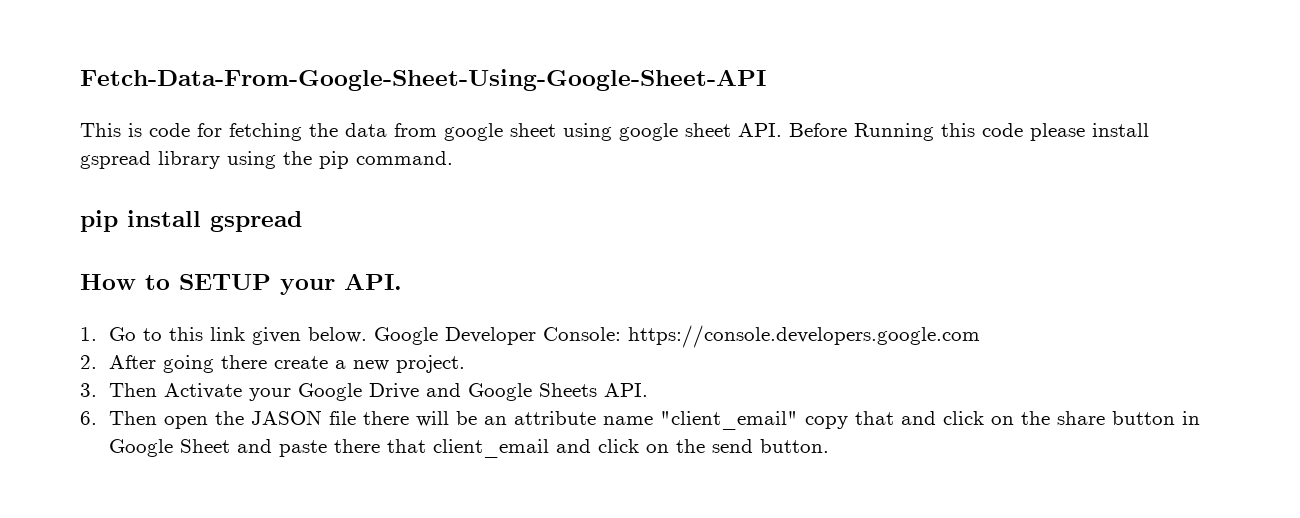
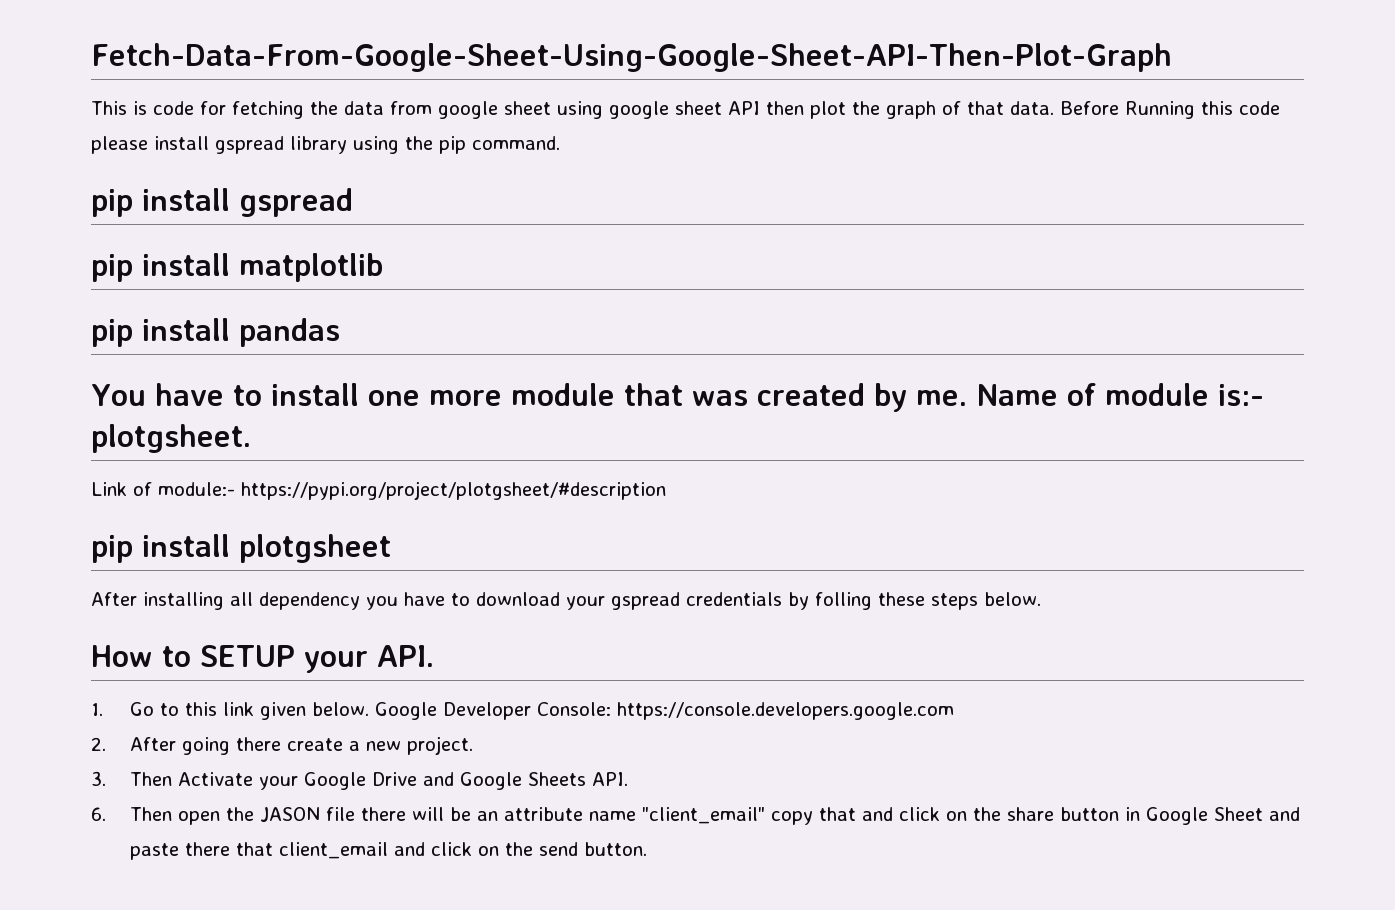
[80,69,766,91] Fetch-Data-From-Google-Sheet-Using-Google-Sheet-API -> [91,43,1172,72] Fetch-Data-From-Google-Sheet-Using-Google-Sheet-API-Then-Plot-Graph
[738,123,782,137] API. -> [728,101,1054,119] API then plot the graph of that data.
(302, 221) none -> [91,253,383,282] [91,318,340,347] [91,383,1264,412] [91,424,251,453] [91,481,666,500] [91,534,391,563] [91,592,1041,610] // pip install matplotlib // pip install pandas // You have to install one more module that was created by me. Name of module is:- plotgsheet. // Link of module:- https://pypi.org/project/plotgsheet/#description // pip install plotgsheet // After installing all dependency you have to download your gspread credentials by folling these steps below.

